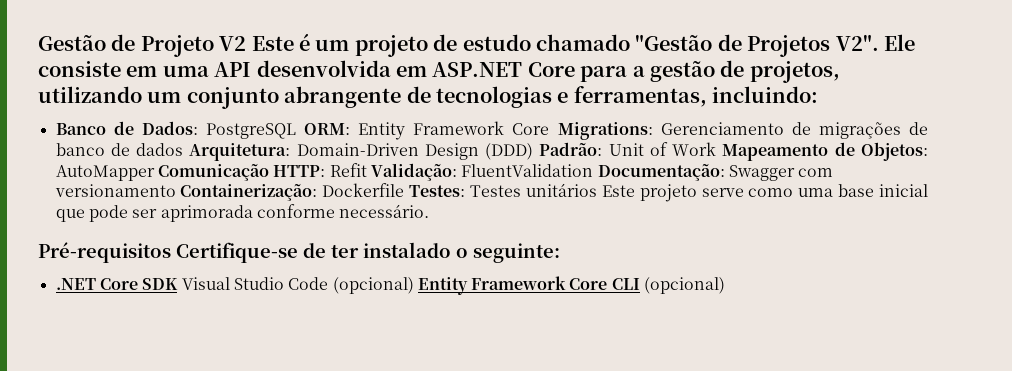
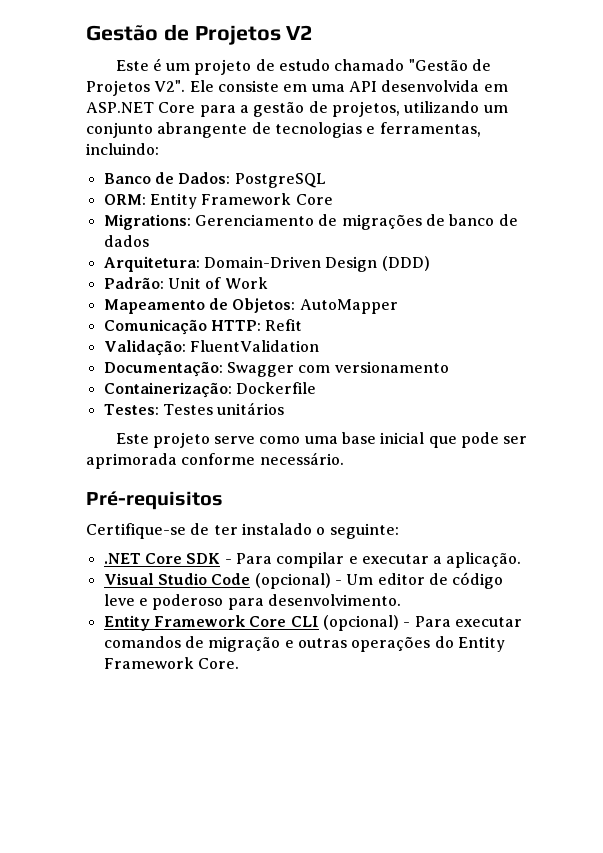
[140,35,214,57] Projeto -> [194,25,281,45] Projetos
(247, 43) none -> (313, 32) //
(296, 131) none -> (326, 180) //
(550, 129) none -> (333, 199) //
(184, 149) none -> (149, 241) //
(534, 151) none -> (430, 263) //
(717, 149) none -> (268, 283) //
(155, 173) none -> (398, 306) //
(367, 170) none -> (303, 325) //
(594, 170) none -> (319, 346) //
(176, 190) none -> (449, 367) //
(405, 190) none -> (316, 388) //
(597, 190) none -> (285, 408) //
(171, 252) none -> (223, 500) //
[181,277,414,294] Visual Studio Code (opcional) -> [224,552,522,568] [103,572,504,589] [103,594,401,610] - Para compilar e executar a aplicação. // Visual Studio Code (opcional) - Um editor de código leve e poderoso para desenvolvimento. //
(726, 285) none -> [403,616,522,627] [103,636,505,652] [103,657,239,669] - Para executar comandos de migração e outras operações do Entity Framework Core.

